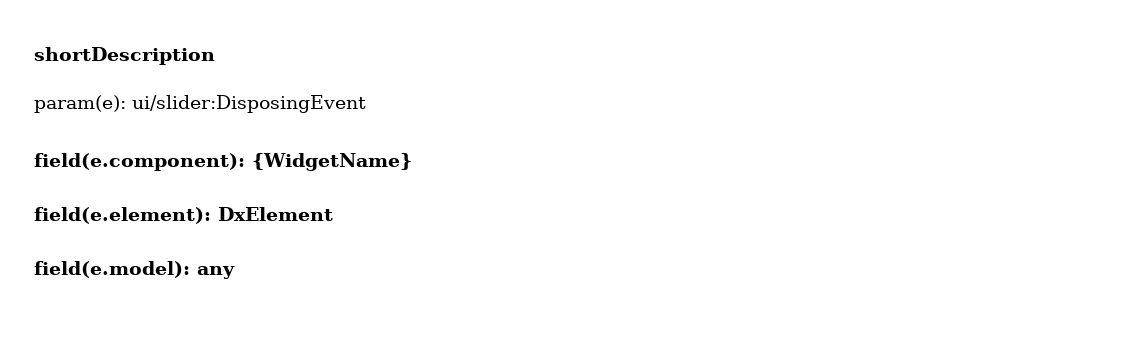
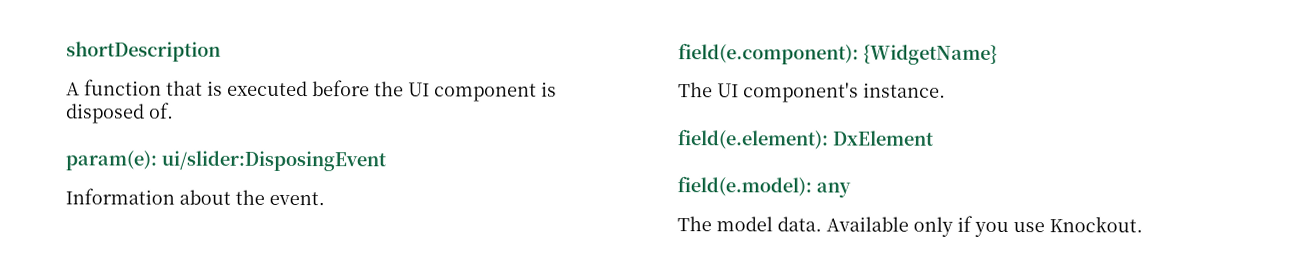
[34,95,366,113] [34,153,412,171] [34,207,333,224] [34,261,235,279] param(e): ui/slider:DisposingEvent // field(e.component): {WidgetName} // field(e.element): DxElement // field(e.model): any -> [66,79,557,102] [66,102,174,124] [65,150,386,172] [65,188,325,206] [678,43,998,65] [678,82,946,103] [677,129,934,150] [677,176,851,198] [677,215,1143,238] A function that is executed before the UI component is disposed of. // param(e): ui/slider:DisposingEvent // Information about the event. // field(e.component): {WidgetName} // The UI component's instance. // field(e.element): DxElement // field(e.model): any // The model data. Available only if you use Knockout.

